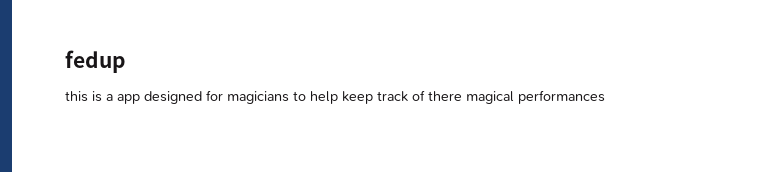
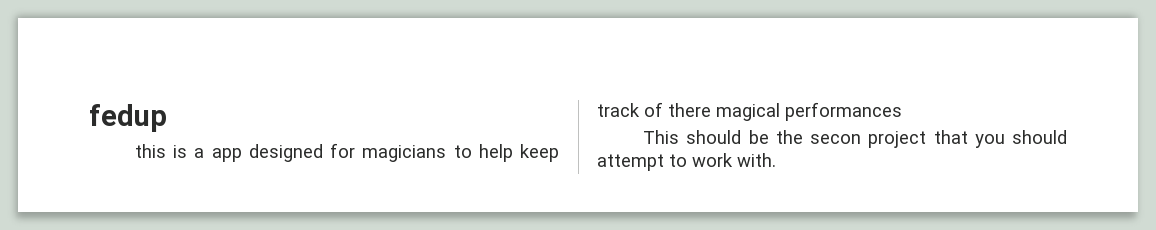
(605, 97) none -> [642,130,1067,148] [597,153,776,171] // This should be the secon project that you should attempt to work with.

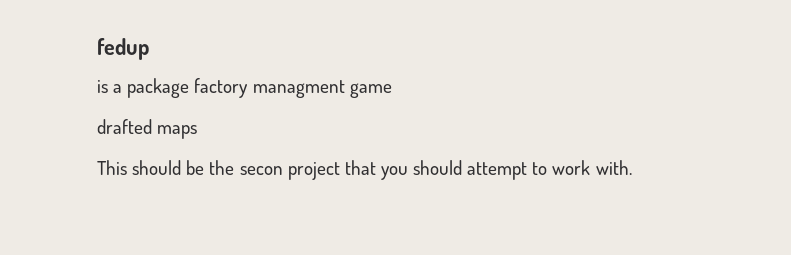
[134,144,166,158] this -> (149, 49) none
[211,143,559,162] [597,102,902,121] app designed for magicians to help keep track of there magical performances -> [127,78,392,98] [97,119,198,139] package factory managment game // drafted maps

